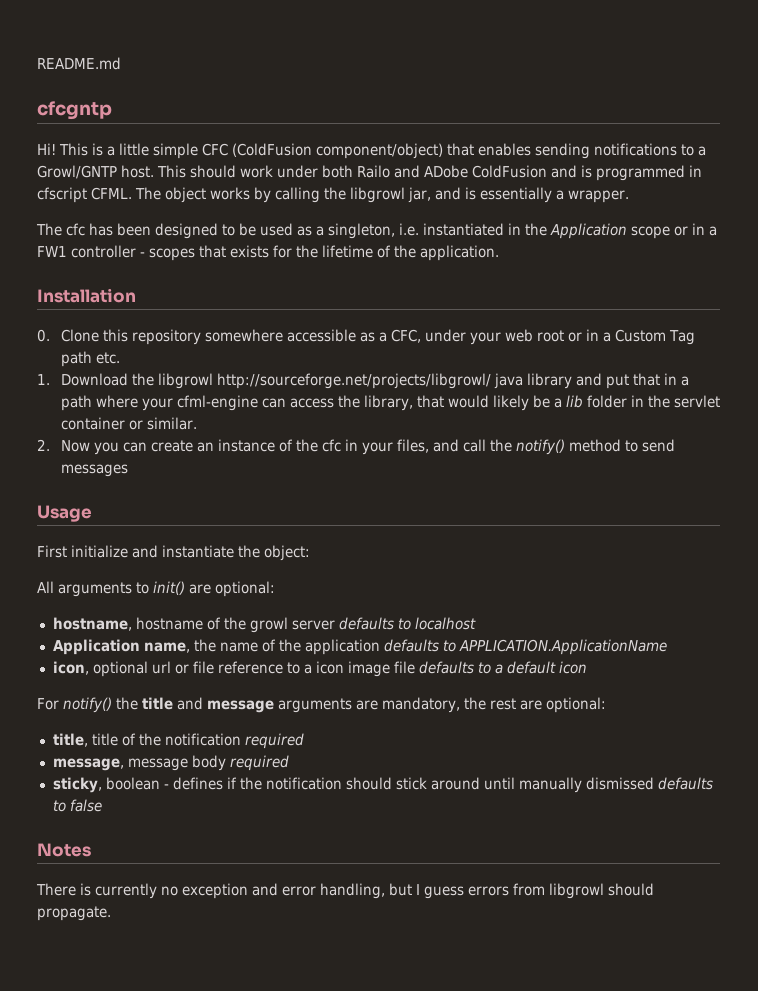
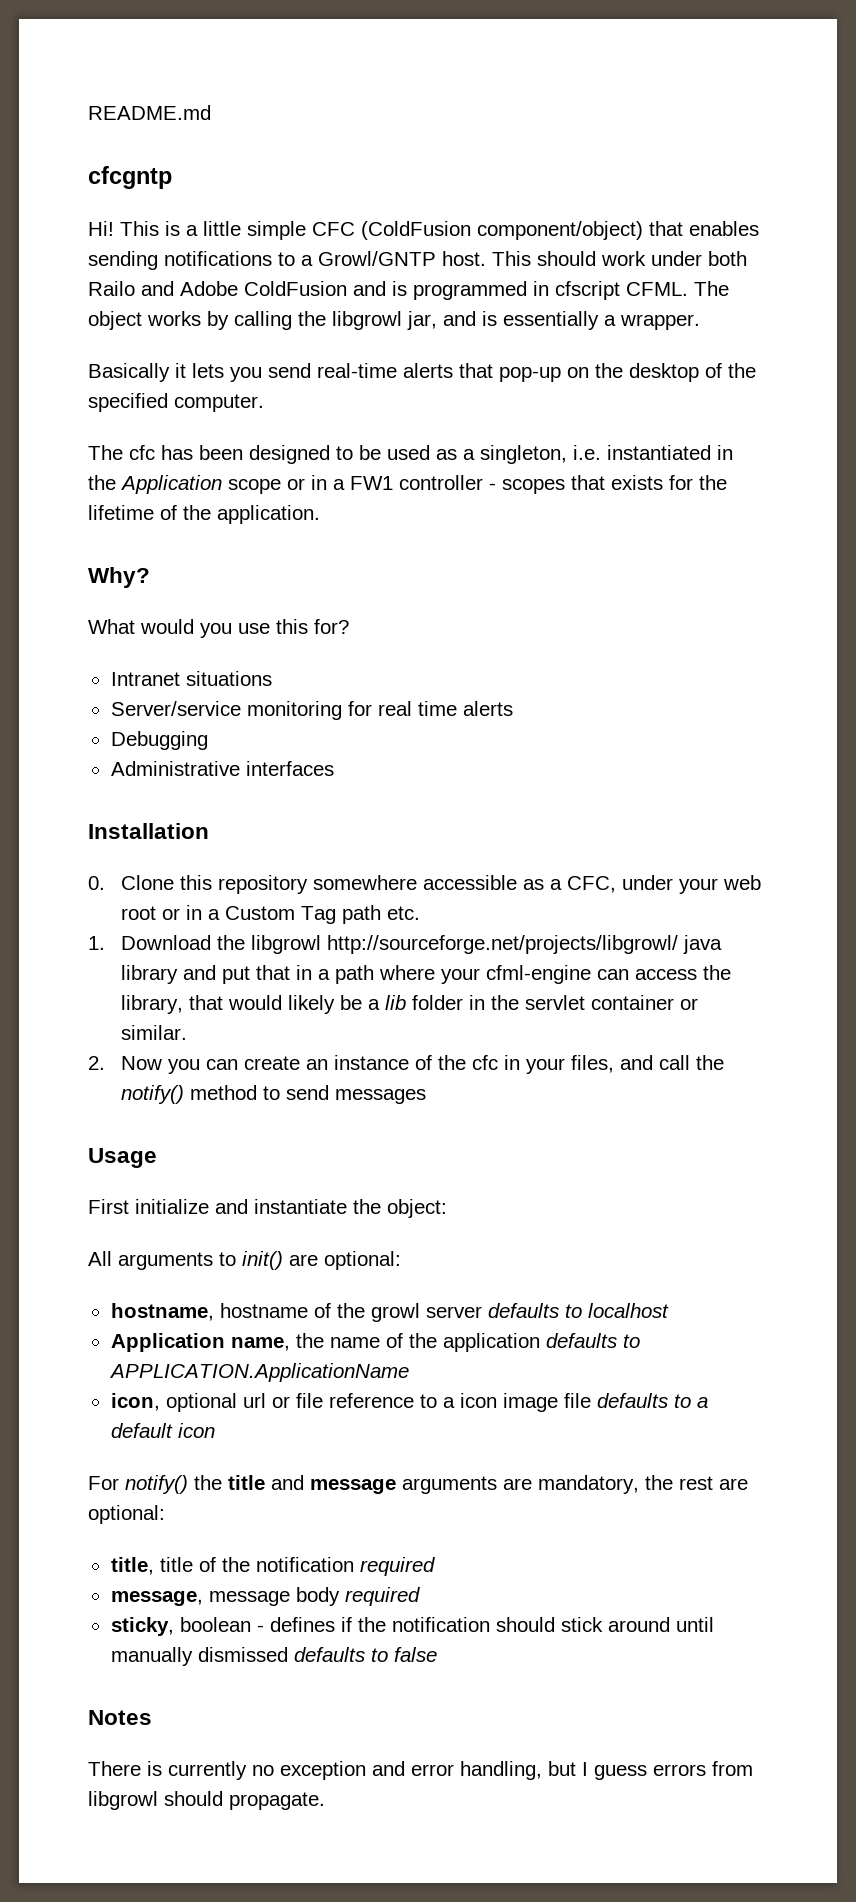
[424,165,468,178] ADobe -> [180,281,238,296] Adobe
(629, 196) none -> [88,363,756,382] [88,393,264,412] // Basically it lets you send real-time alerts that pop-up on the desktop of the specified computer.
(499, 253) none -> [88,567,150,588] [88,619,349,638] [110,671,272,686] [110,701,513,720] [110,731,208,750] [110,761,334,776] // Why? // What would you use this for? // Intranet situations // Server/service monitoring for real time alerts // Debugging // Administrative interfaces

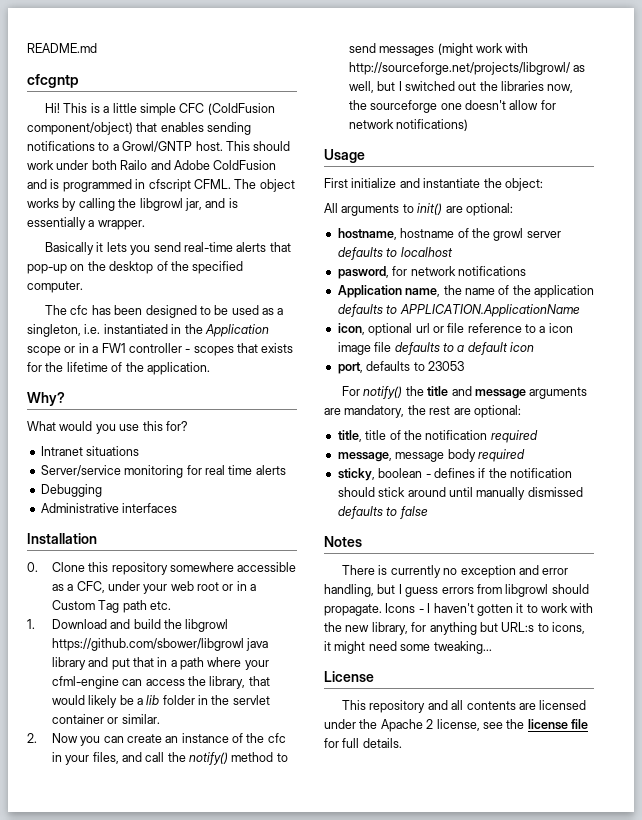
[217,935,679,954] the libgrowl http://sourceforge.net/projects/libgrowl/ -> [110,619,229,632] [51,638,244,651] and build the libgrowl https://github.com/sbower/libgrowl
(427, 1096) none -> [437,43,529,56] [348,62,586,75] [348,81,574,93] [348,100,556,113] [348,119,469,131] (might work with http://sourceforge.net/projects/libgrowl/ as well, but I switched out the libraries now, the sourceforge one doesn't allow for network notifications)
(669, 1310) none -> [337,266,526,279] // pasword, for network notifications
(215, 1430) none -> [337,361,464,374] // port, defaults to 23053
(325, 1801) none -> [385,603,594,616] [324,622,585,635] [324,641,492,654] [324,671,374,682] [342,700,587,713] [324,719,588,732] [324,738,402,748] Icons - I haven't gotten it to work with the new library, for anything but URL:s to icons, it might need some tweaking... // License // This repository and all contents are licensed under the Apache 2 license, see the license file for full details.

